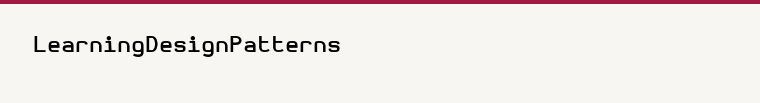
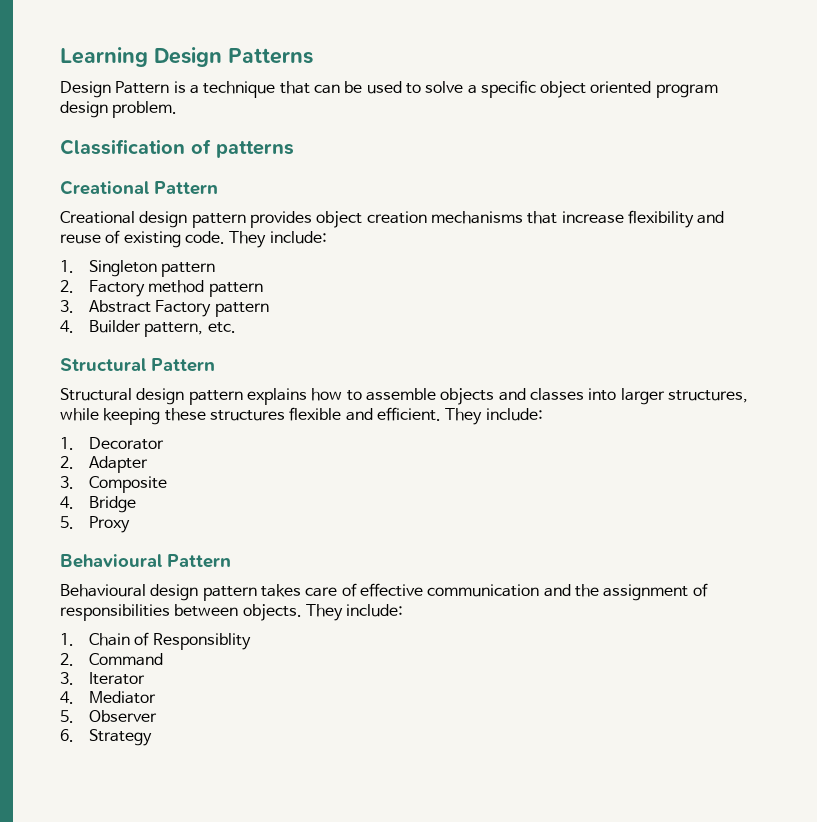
[33,36,341,57] LearningDesignPatterns -> [60,47,313,67] [60,80,718,98] [60,101,178,118] [60,139,294,158] [60,180,218,195] [60,210,725,228] [60,230,327,248] [60,260,216,277] [60,280,263,297] [60,300,269,317] [60,320,236,337] [60,358,215,372] [60,388,748,405] [60,407,543,425] [60,437,164,450] [60,456,148,473] [60,476,167,493] [60,496,136,513] [60,516,130,533] [60,554,231,568] [60,583,708,601] [60,604,404,621] [60,632,251,650] [60,653,163,666] [60,672,145,685] [60,691,156,704] [60,710,157,723] [60,729,152,746] Learning Design Patterns // Design Pattern is a technique that can be used to solve a specific object oriented program design problem. // Classification of patterns // Creational Pattern // Creational design pattern provides object creation mechanisms that increase flexibility and reuse of existing code. They include: // 1. Singleton pattern // 2. Factory method pattern // 3. Abstract Factory pattern // 4. Builder pattern, etc. // Structural Pattern // Structural design pattern explains how to assemble objects and classes into larger structures, while keeping these structures flexible and efficient. They include: // 1. Decorator // 2. Adapter // 3. Composite // 4. Bridge // 5. Proxy // Behavioural Pattern // Behavioural design pattern takes care of effective communication and the assignment of responsibilities between objects. They include: // 1. Chain of Responsiblity // 2. Command // 3. Iterator // 4. Mediator // 5. Observer // 6. Strategy

